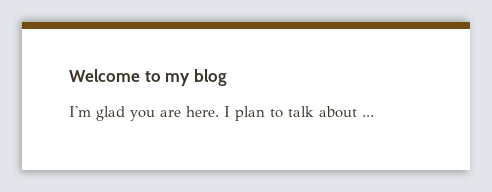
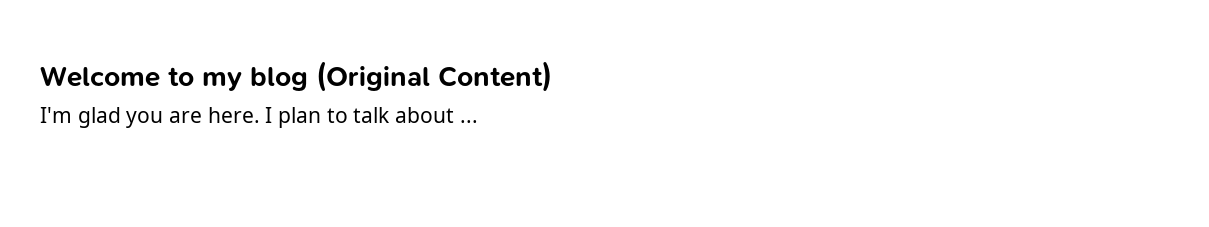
(227, 77) none -> [316,61,552,92] (Original Content)

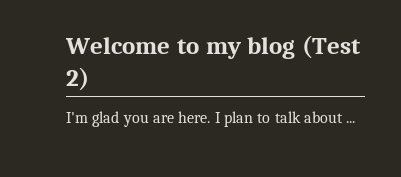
[316,61,552,92] (Original Content) -> [302,35,361,59] [66,67,89,91] (Test 2)

